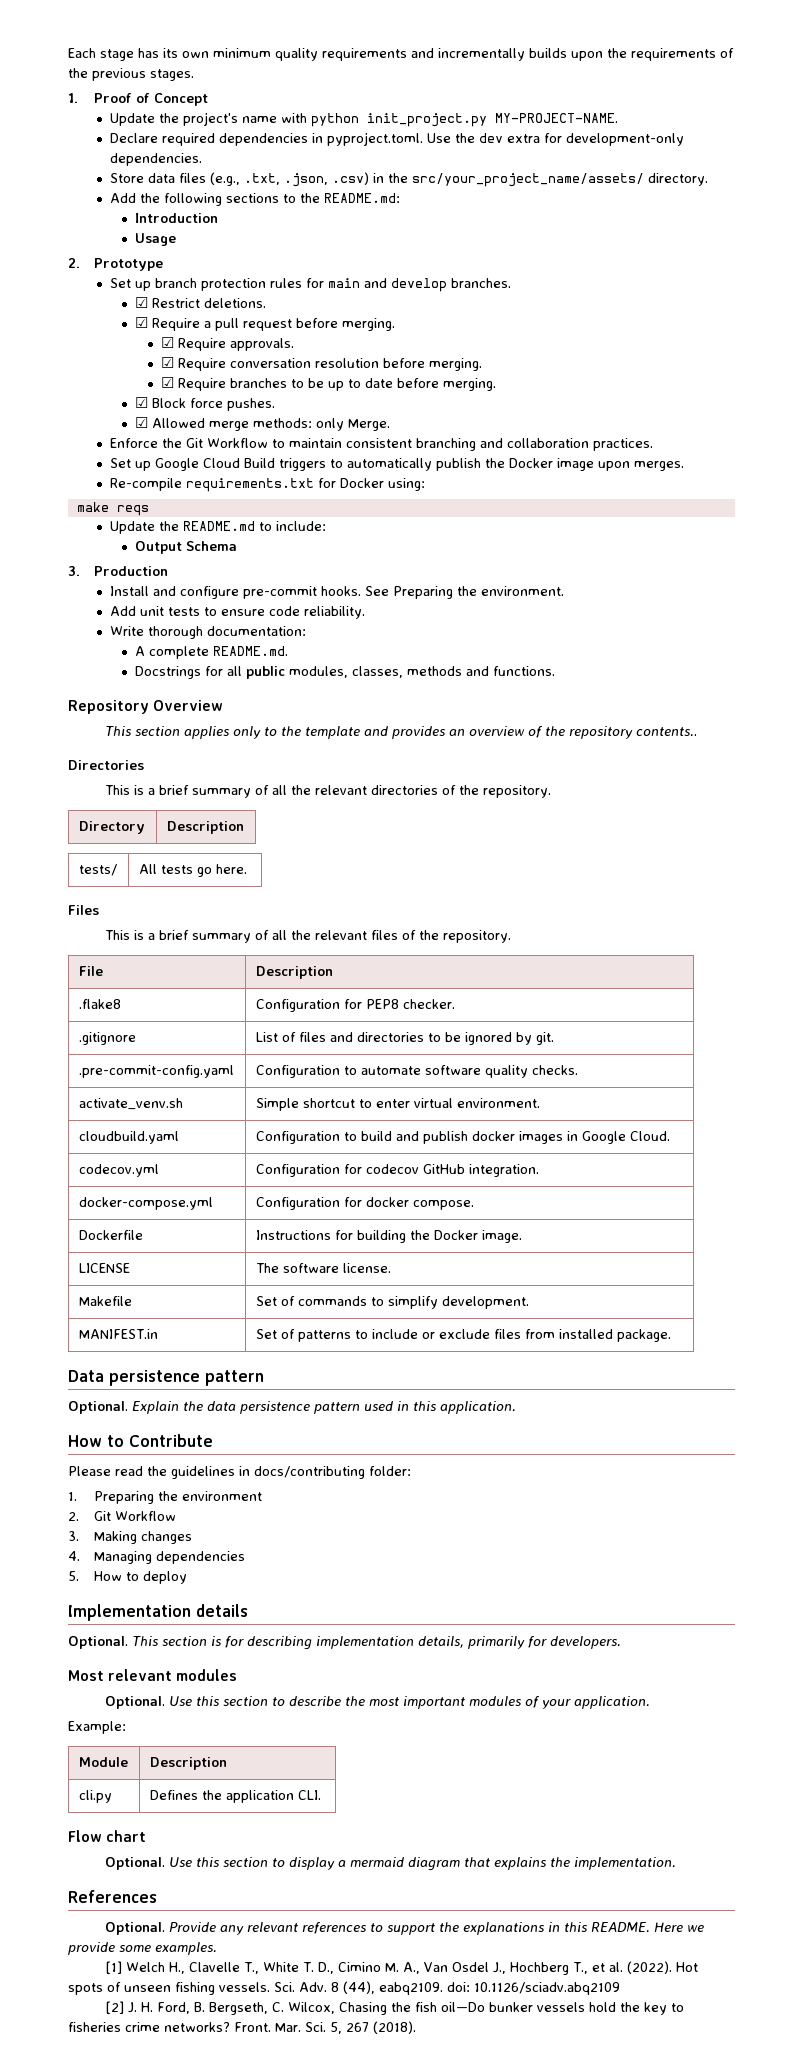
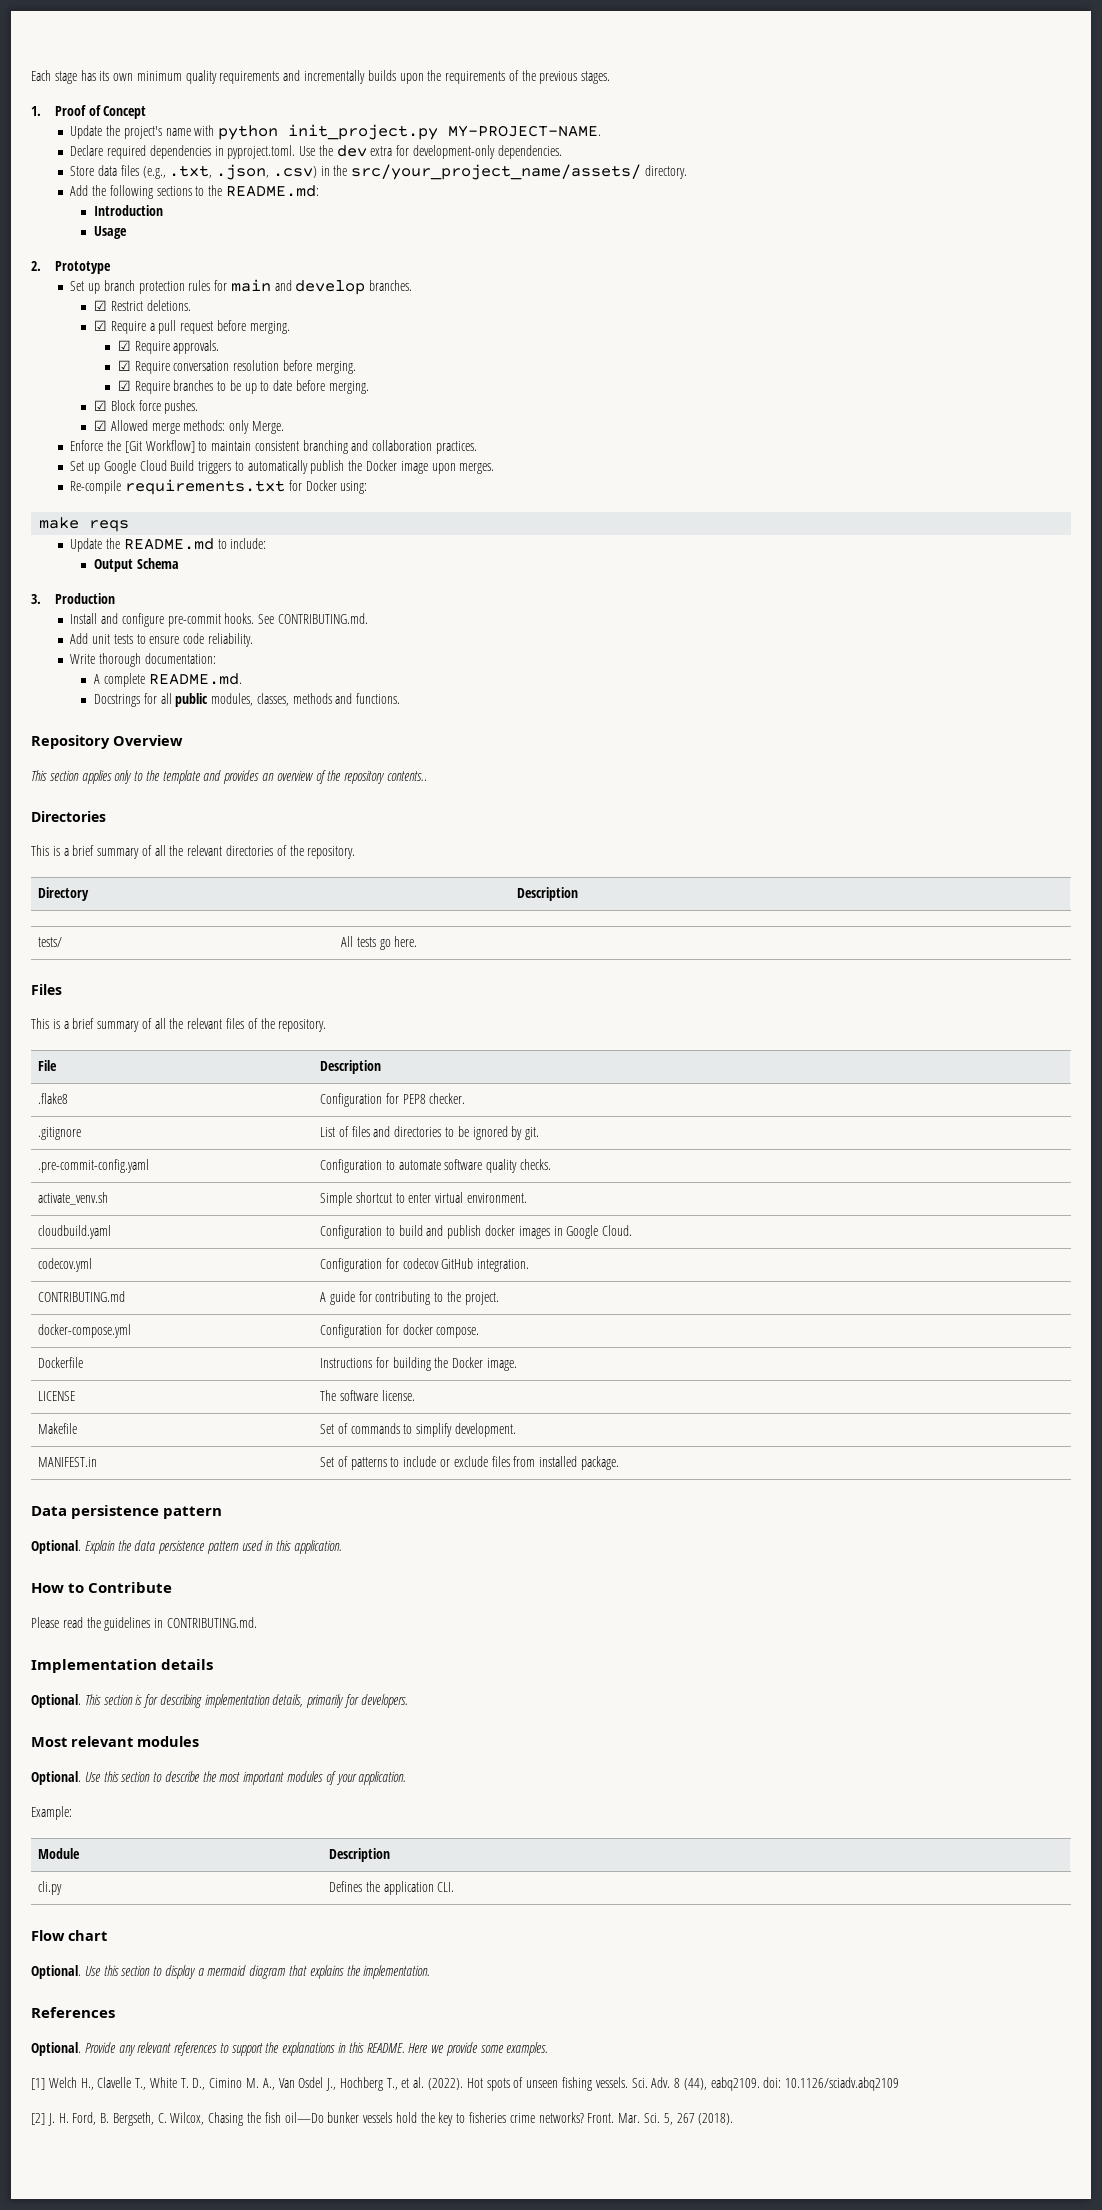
[185,438,268,448] Git Workflow -> [124,440,195,453] [Git Workflow]
[392,586,564,599] Preparing the environment. -> [277,613,368,624] CONTRIBUTING.md.
(539, 1170) none -> [38,1291,126,1302] [320,1291,499,1305] // CONTRIBUTING.md | A guide for contributing to the project.
[254,1466,411,1479] [68,1491,262,1504] [68,1511,176,1521] [68,1531,192,1544] [68,1551,245,1564] [68,1571,187,1584] docs/contributing folder: // 1. Preparing the environment // 2. Git Workflow // 3. Making changes // 4. Managing dependencies // 5. How to deploy -> [166,1617,257,1628] CONTRIBUTING.md.

